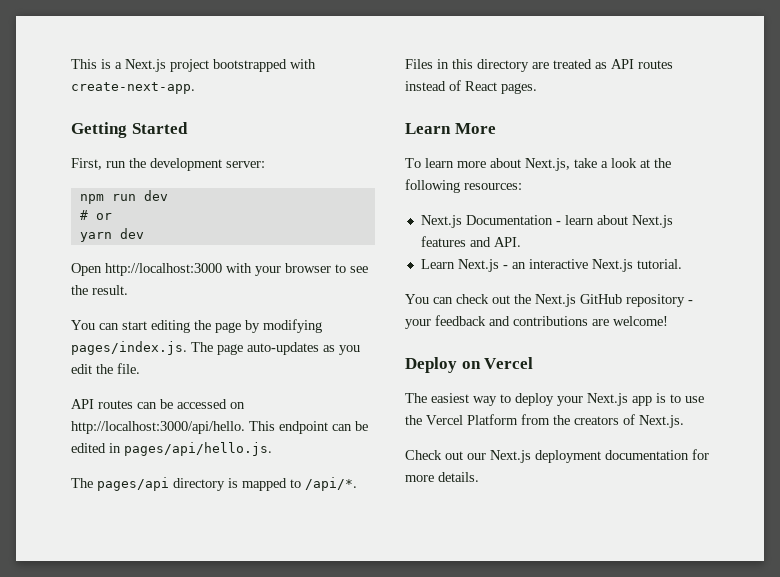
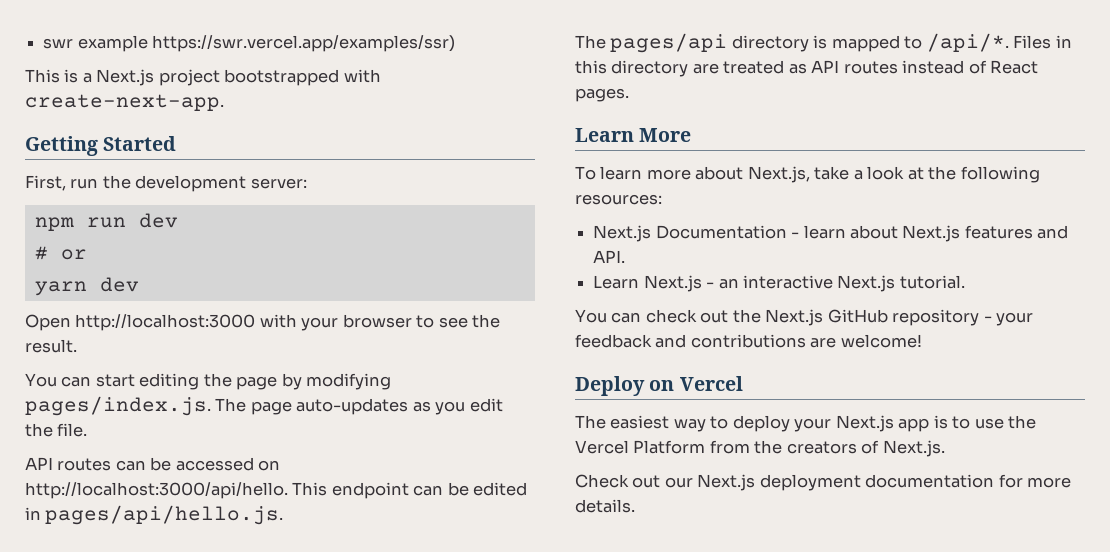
(71, 64) none -> [43,35,456,52] swr example https://swr.vercel.app/examples/ssr) //

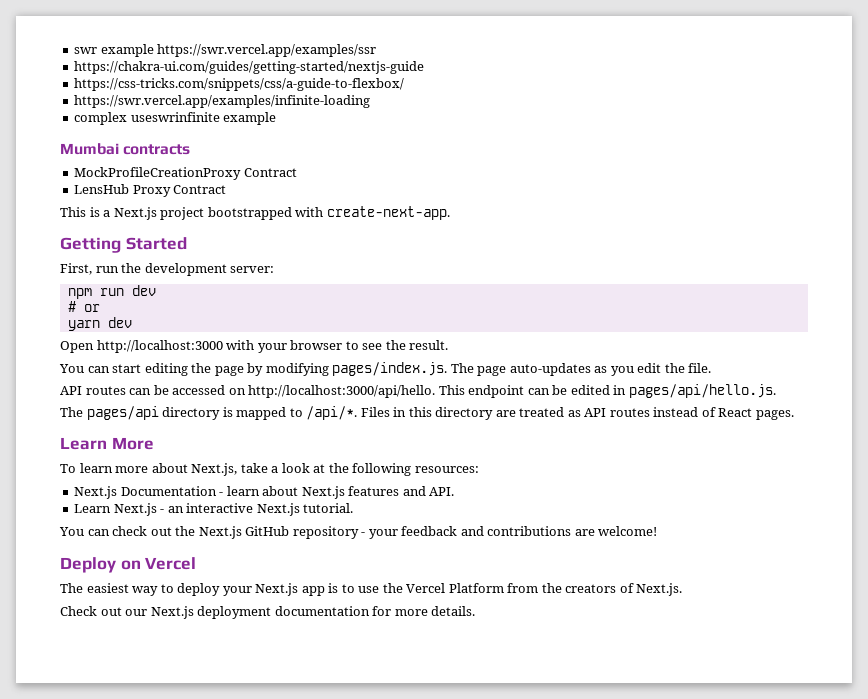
[152,35,456,52] https://swr.vercel.app/examples/ssr) -> [157,44,377,57] [74,61,425,74] [74,78,405,91] [74,95,371,108] [74,112,277,125] [60,143,191,155] [74,167,297,180] [74,184,227,197] https://swr.vercel.app/examples/ssr // https://chakra-ui.com/guides/getting-started/nextjs-guide // https://css-tricks.com/snippets/css/a-guide-to-flexbox/ // https://swr.vercel.app/examples/infinite-loading // complex useswrinfinite example // Mumbai contracts // MockProfileCreationProxy Contract // LensHub Proxy Contract

